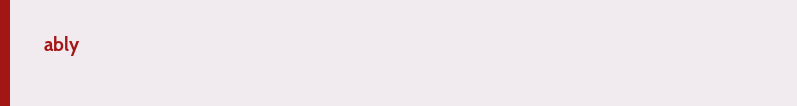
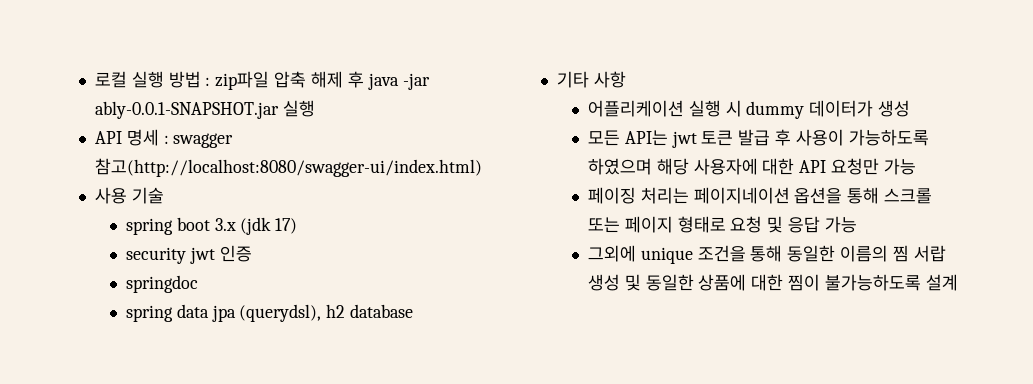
[44,36,80,56] ably -> [94,71,430,90] [94,100,315,119] [94,129,234,148] [94,158,482,177] [94,187,164,204] [125,217,298,235] [125,245,252,264] [125,275,198,293] [125,304,414,322] [556,71,626,88] [587,100,911,119] [587,129,929,148] [587,158,916,175] [587,187,933,204] [587,216,857,233] [587,245,946,264] [587,274,958,291] 로컬 실행 방법 : zip파일 압축 해제 후 java -jar ably-0.0.1-SNAPSHOT.jar 실행 // API 명세 : swagger 참고(http://localhost:8080/swagger-ui/index.html) // 사용 기술 // spring boot 3.x (jdk 17) // security jwt 인증 // springdoc // spring data jpa (querydsl), h2 database // 기타 사항 // 어플리케이션 실행 시 dummy 데이터가 생성 // 모든 API는 jwt 토큰 발급 후 사용이 가능하도록 하였으며 해당 사용자에 대한 API 요청만 가능 // 페이징 처리는 페이지네이션 옵션을 통해 스크롤 또는 페이지 형태로 요청 및 응답 가능 // 그외에 unique 조건을 통해 동일한 이름의 찜 서랍 생성 및 동일한 상품에 대한 찜이 불가능하도록 설계

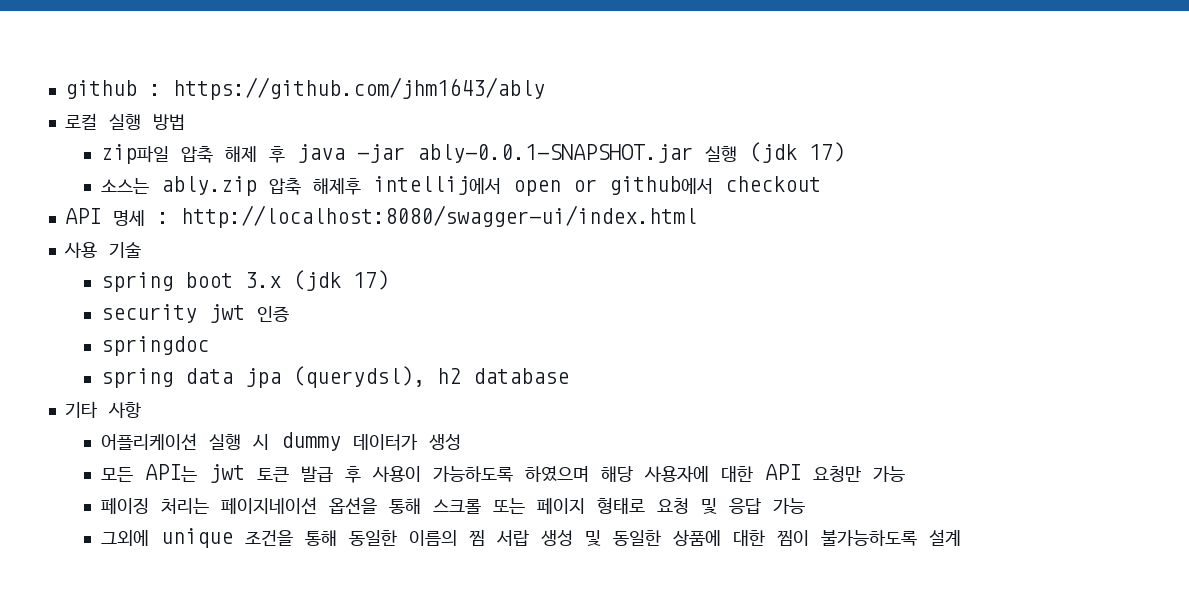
(94, 79) none -> [64,77,545,100] github : https://github.com/jhm1643/ably //
[205,77,211,86] : -> (185, 122) //
(315, 108) none -> [748,142,845,163] [100,176,821,196] (jdk 17) // 소스는 ably.zip 압축 해제후 intellij에서 open or github에서 checkout
[173,133,234,148] [94,158,482,177] swagger 참고(http://localhost:8080/swagger-ui/index.html) -> [180,205,697,228] http://localhost:8080/swagger-ui/index.html

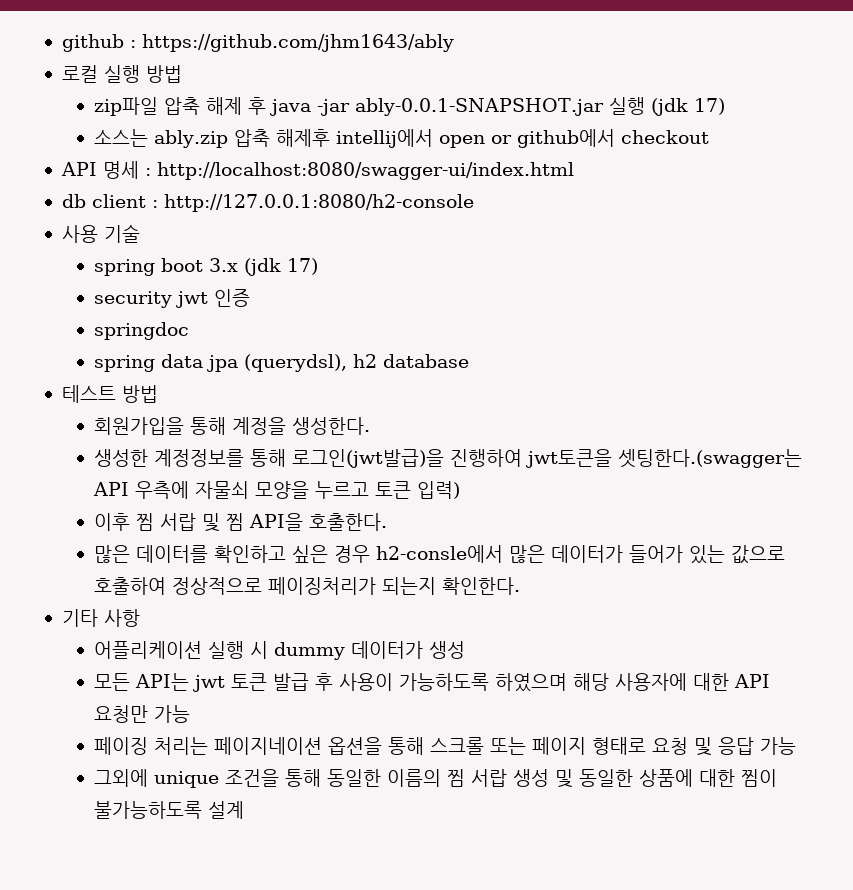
(697, 216) none -> [61,194,474,212] // db client : http://127.0.0.1:8080/h2-console
(569, 376) none -> [61,385,158,403] [94,417,371,435] [94,449,803,468] [93,481,461,499] [94,513,388,532] [94,545,786,564] [94,577,521,595] // 테스트 방법 // 회원가입을 통해 계정을 생성한다. // 생성한 계정정보를 통해 로그인(jwt발급)을 진행하여 jwt토큰을 셋팅한다.(swagger는 API 우측에 자물쇠 모양을 누르고 토큰 입력) // 이후 찜 서랍 및 찜 API을 호출한다. // 많은 데이터를 확인하고 싶은 경우 h2-consle에서 많은 데이터가 들어가 있는 값으로 호출하여 정상적으로 페이징처리가 되는지 확인한다.

